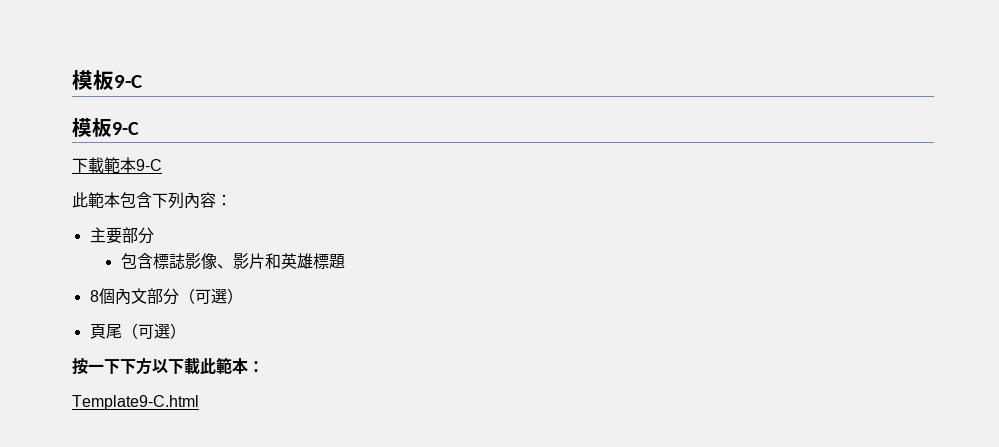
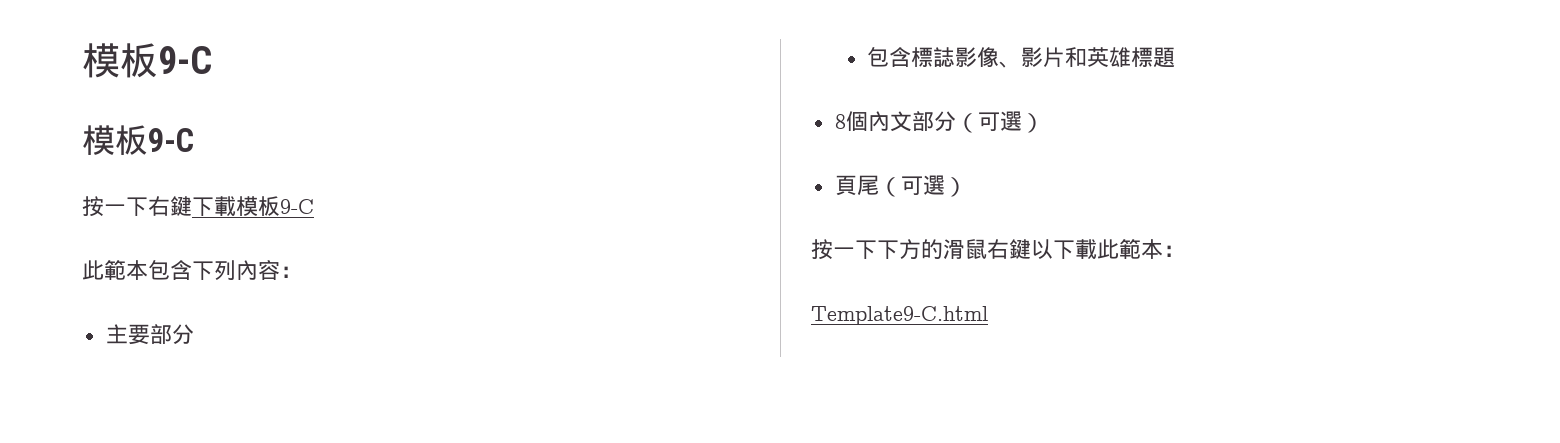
[72,157,136,173] 下載範本 -> [82,196,280,217] 按一下右鍵下載模板
(152, 366) none -> [921,239,1031,259] 的滑鼠右鍵

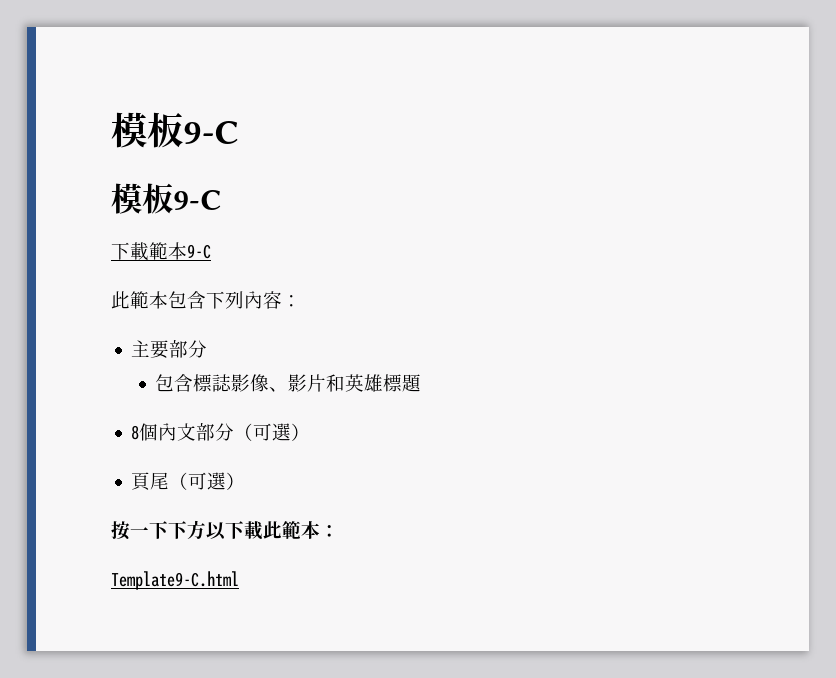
[82,196,280,217] 按一下右鍵下載模板 -> [111,242,187,261] 下載範本
[921,239,1031,259] 的滑鼠右鍵 -> (206, 530) none

